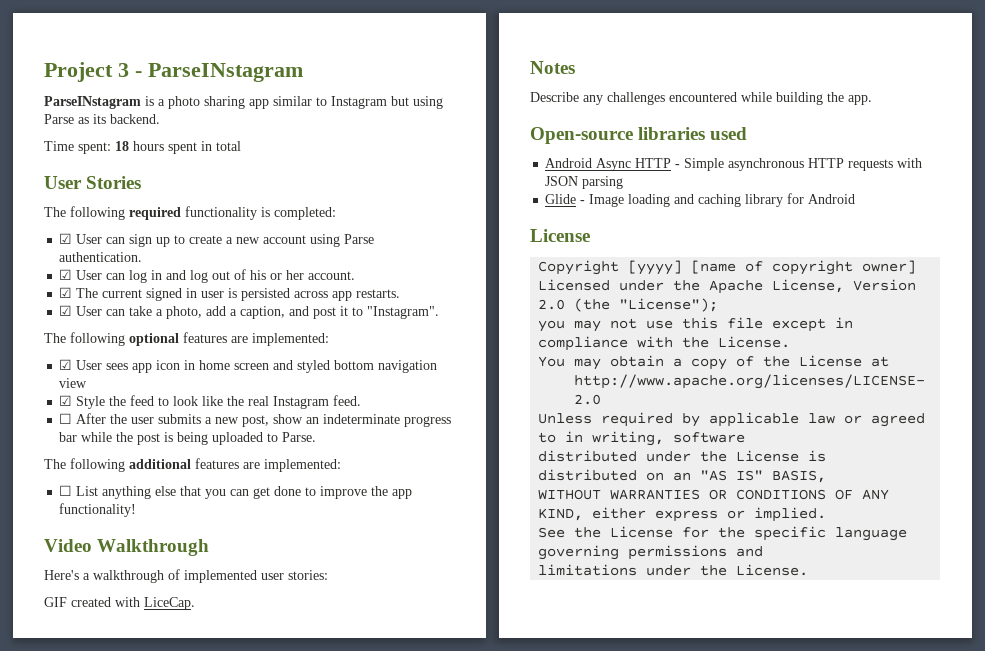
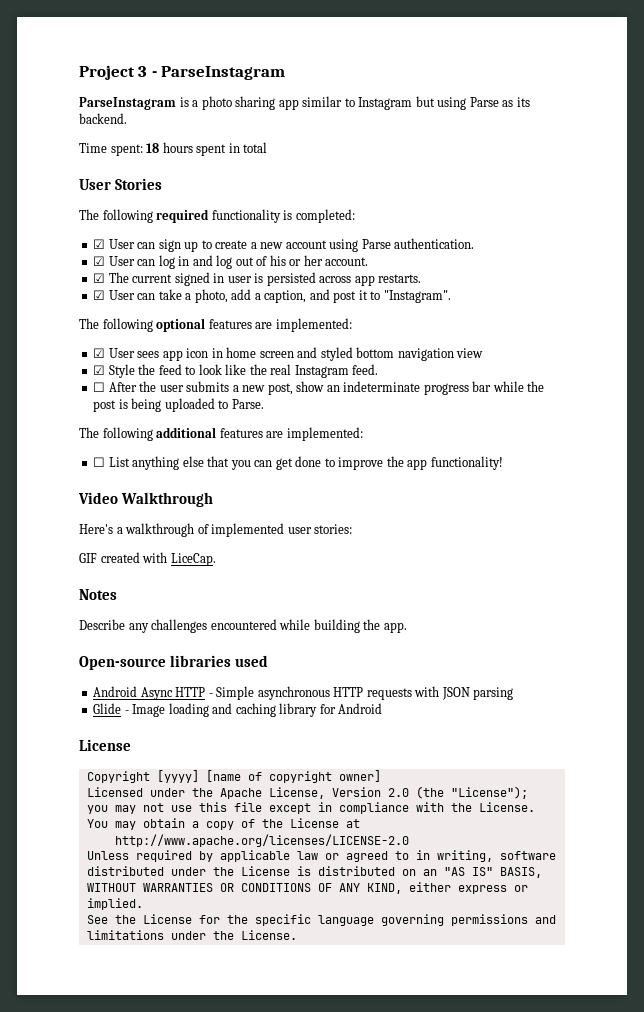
[148,63,303,82] [44,96,141,109] ParseINstagram // ParseINstagram -> [161,66,286,80] [79,97,176,110] ParseInstagram // ParseInstagram

